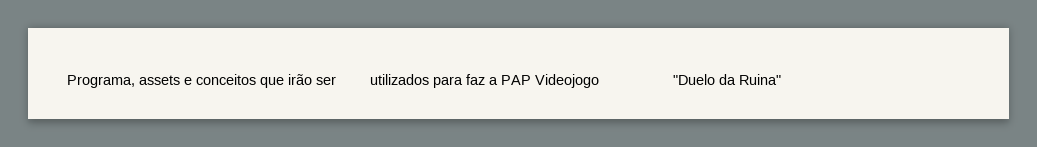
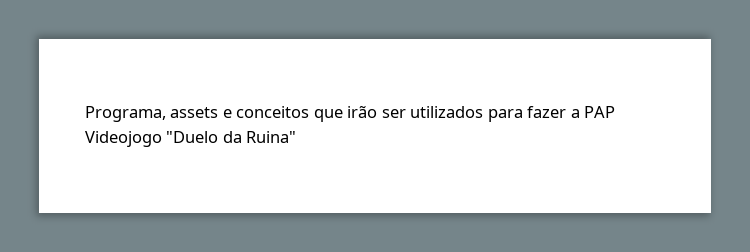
[466,74,485,85] faz -> [527,106,567,118] fazer

